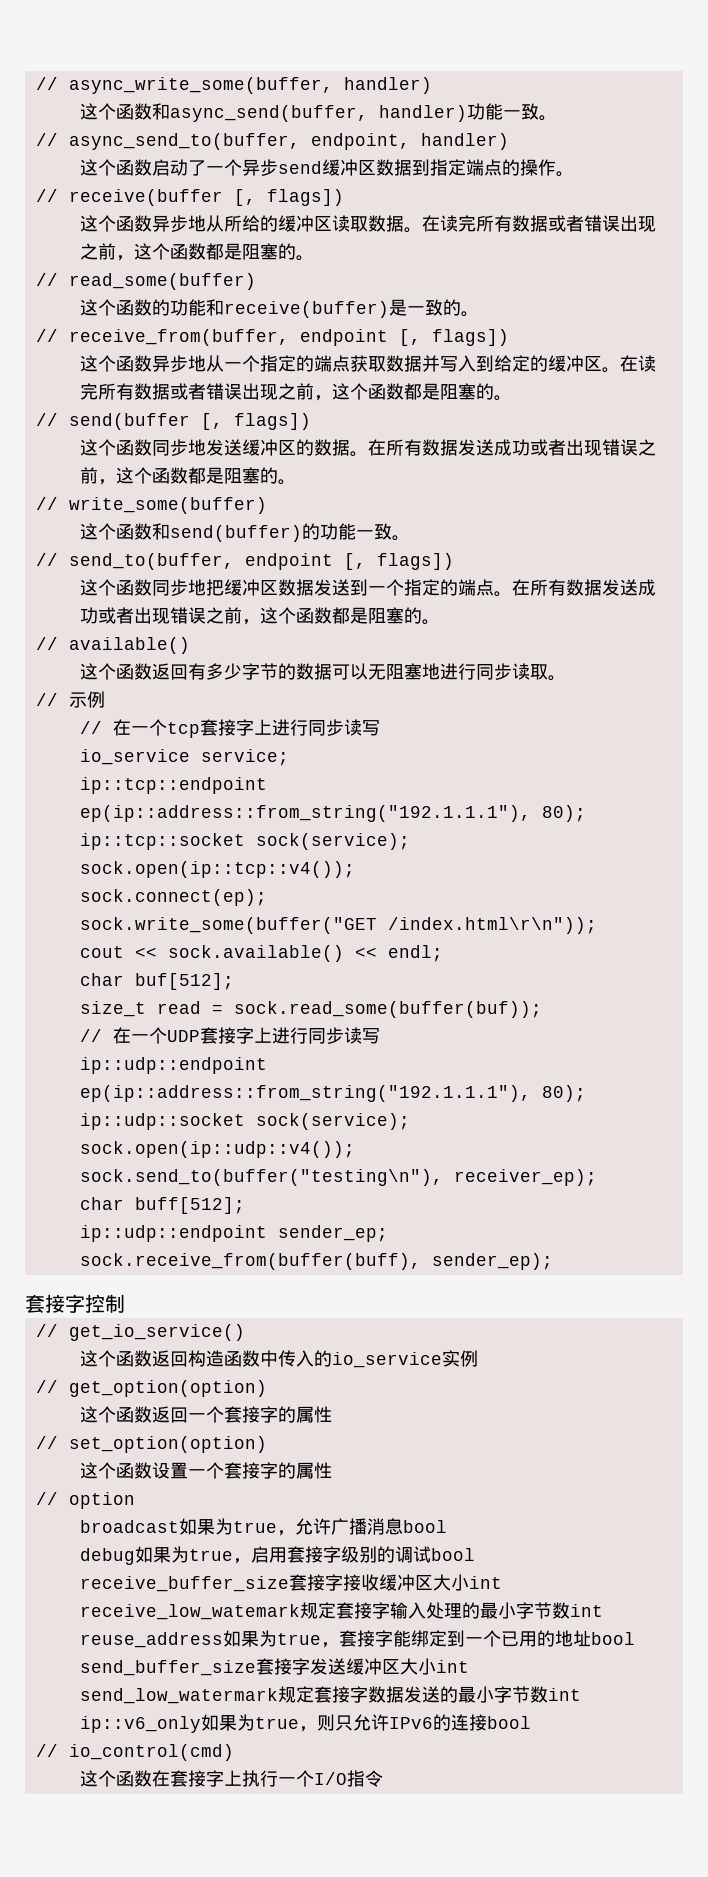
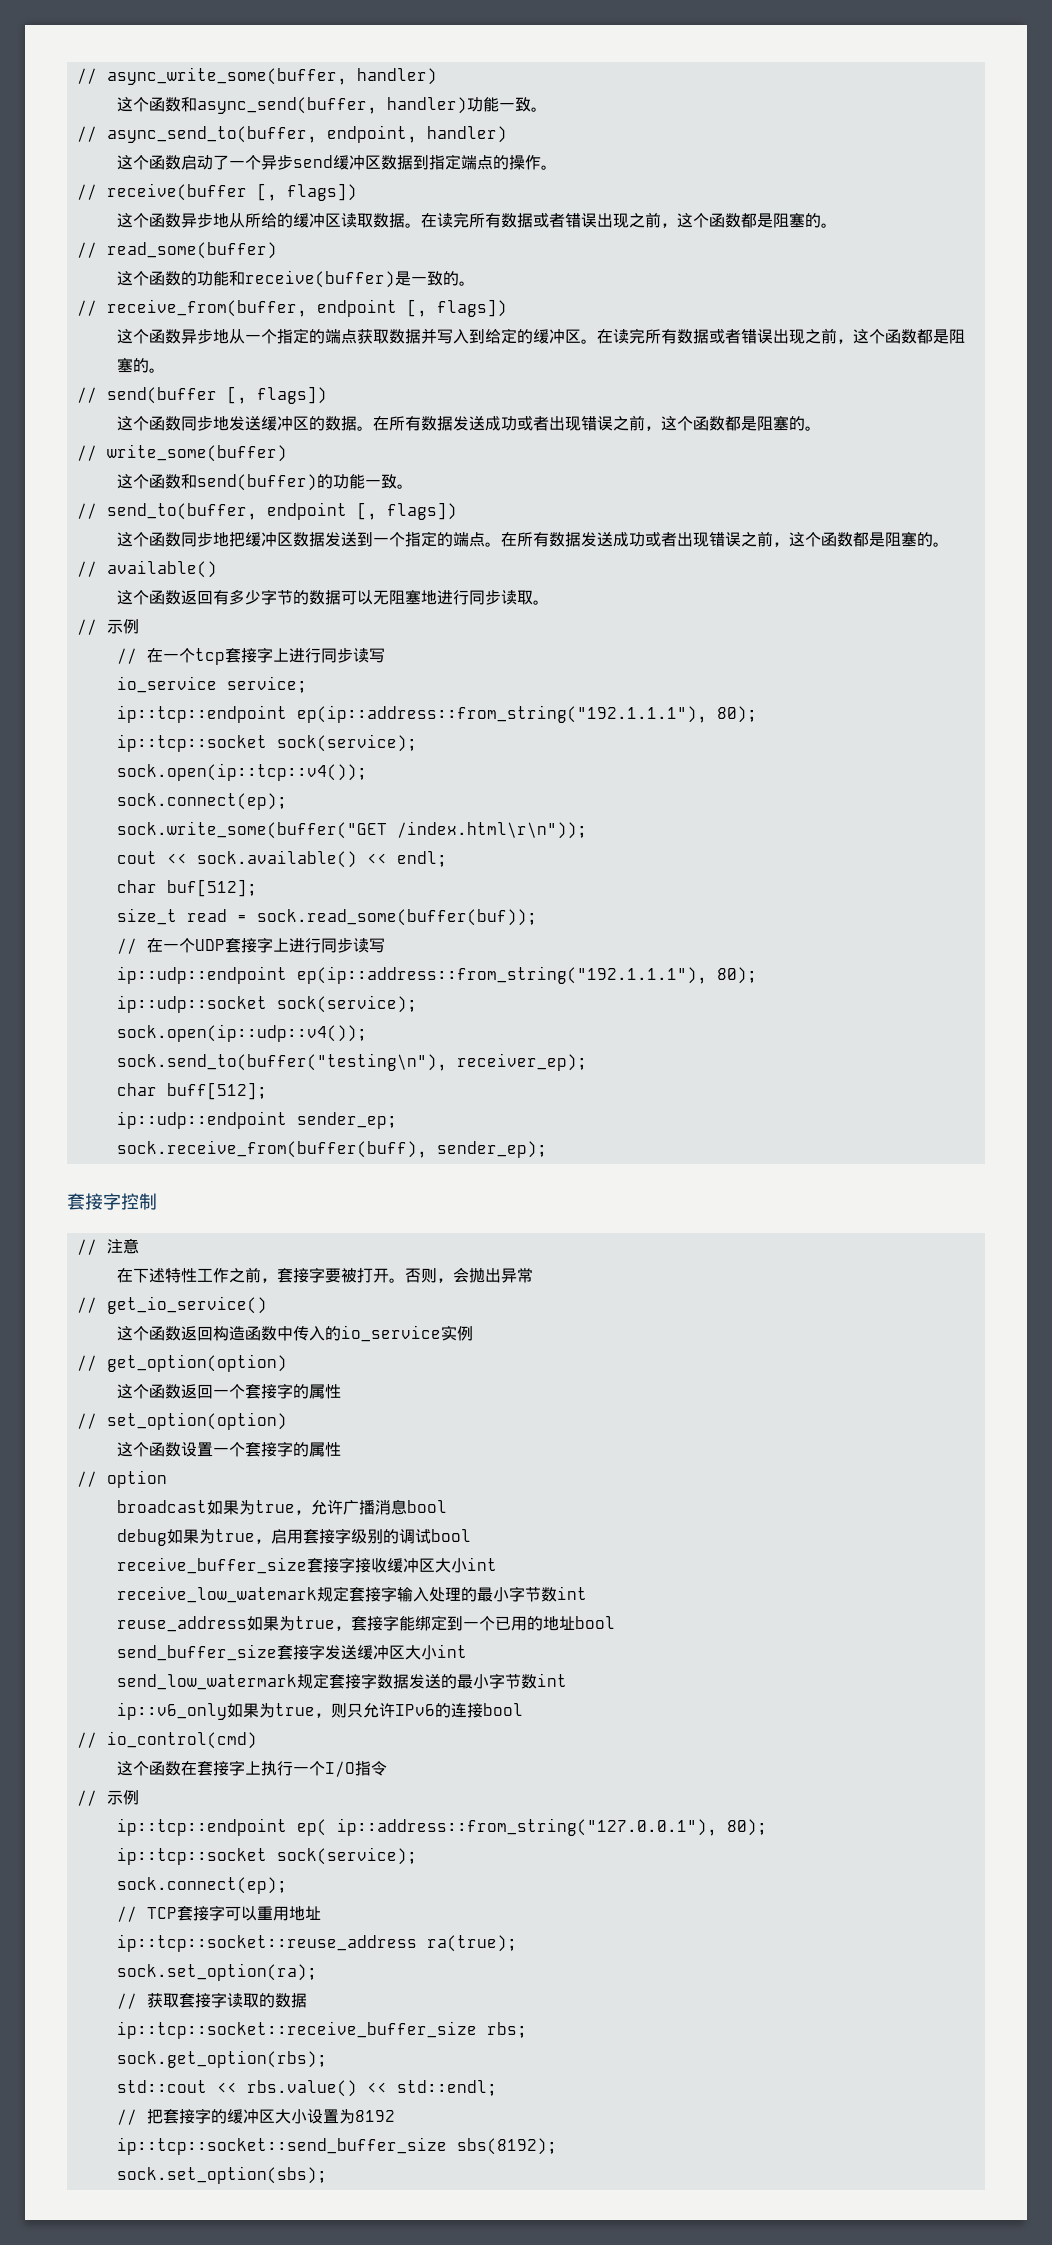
(125, 1303) none -> [77,1238,140,1255] [117,1267,534,1283] // // 注意 // 在下述特性工作之前，套接字要被打开。否则，会抛出异常
(383, 1778) none -> [77,1790,140,1806] [117,1818,768,1836] [117,1847,418,1865] [117,1877,288,1894] [117,1905,322,1922] [117,1934,518,1952] [117,1963,318,1981] [117,1992,308,2009] [117,2021,528,2039] [117,2050,328,2068] [117,2080,498,2097] [117,2108,396,2125] [117,2137,558,2155] [117,2166,328,2184] // // 示例 // ip::tcp::endpoint ep( ip::address::from_string("127.0.0.1"), 80); // ip::tcp::socket sock(service); // sock.connect(ep); // // TCP套接字可以重用地址 // ip::tcp::socket::reuse_address ra(true); // sock.set_option(ra); // // 获取套接字读取的数据 // ip::tcp::socket::receive_buffer_size rbs; // sock.get_option(rbs); // std::cout << rbs.value() << std::endl; // // 把套接字的缓冲区大小设置为8192 // ip::tcp::socket::send_buffer_size sbs(8192); // sock.set_option(sbs);

